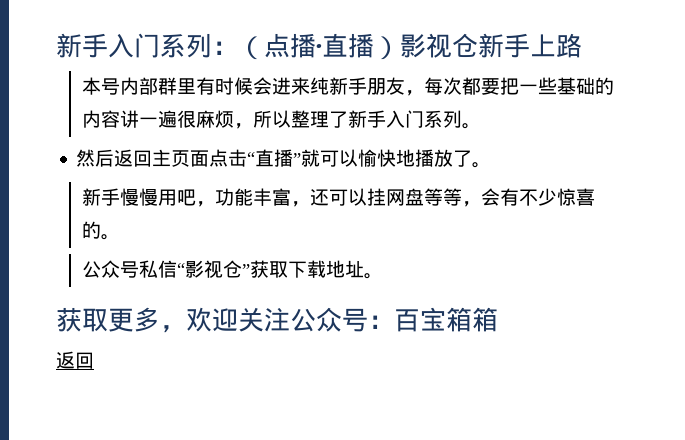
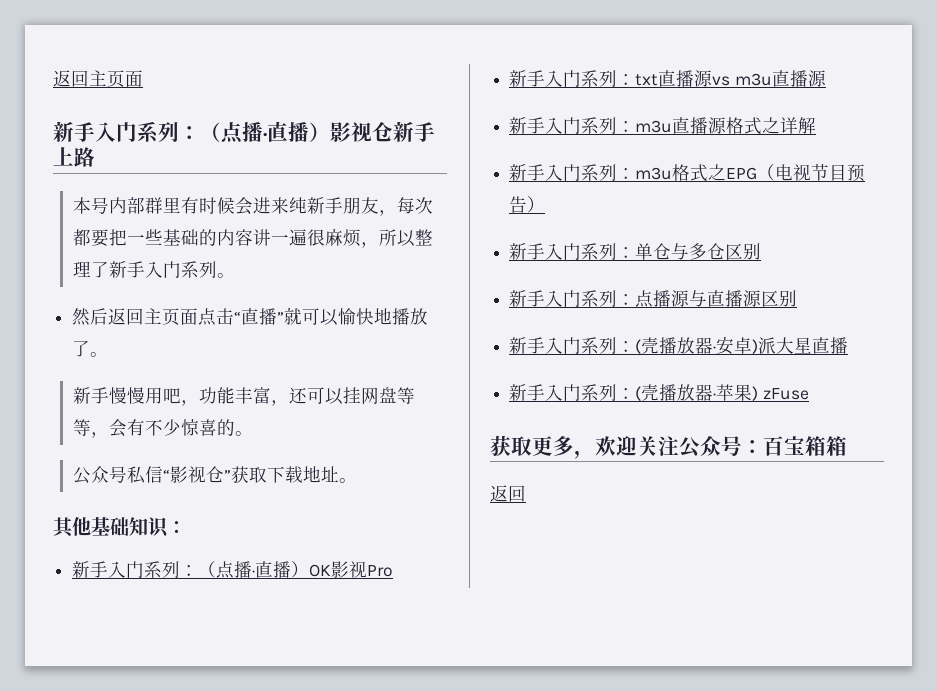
(56, 45) none -> [53,70,143,88] 返回主页面 //
(383, 276) none -> [53,517,186,538] [72,561,394,579] [509,70,826,87] [509,117,817,135] [509,164,866,182] [509,196,546,213] [509,243,762,260] [509,290,798,308] [509,336,849,355] [509,384,809,401] // 其他基础知识： // 新手入门系列：（点播·直播）OK影视Pro // 新手入门系列：txt直播源vs m3u直播源 // 新手入门系列：m3u直播源格式之详解 // 新手入门系列：m3u格式之EPG（电视节目预告） // 新手入门系列：单仓与多仓区别 // 新手入门系列：点播源与直播源区别 // 新手入门系列：(壳播放器·安卓)派大星直播 // 新手入门系列：(壳播放器·苹果) zFuse

